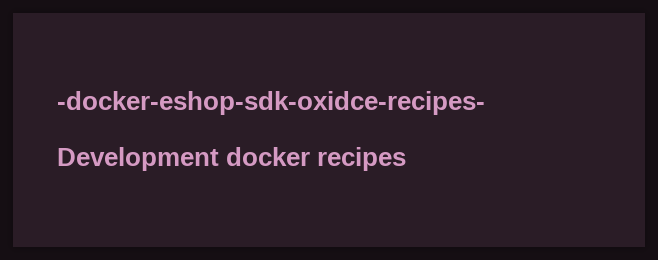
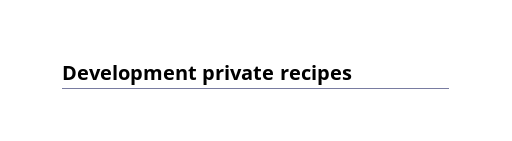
[57,91,485,115] [57,147,311,171] -docker-eshop-sdk-oxidce-recipes- // Development docker -> [62,65,275,85] Development private

